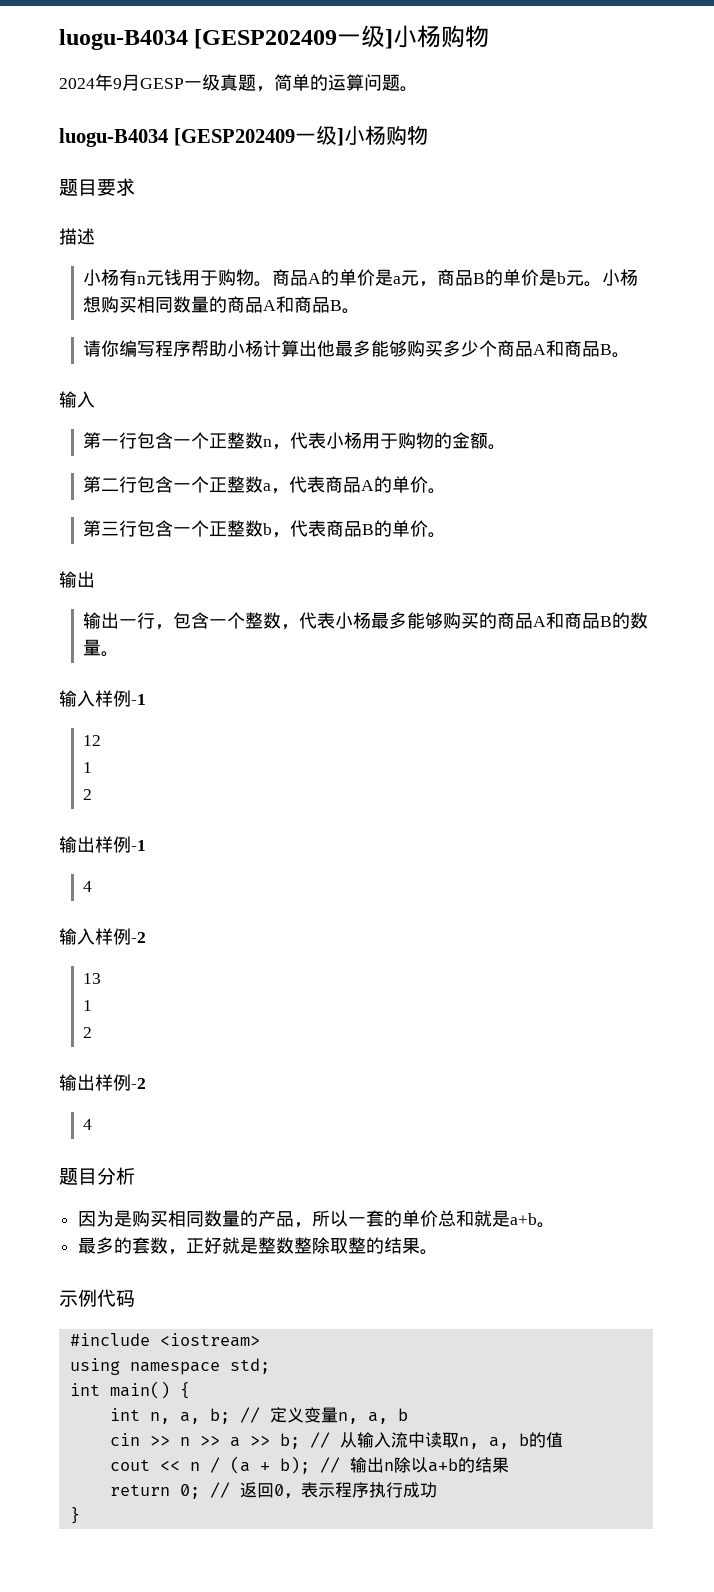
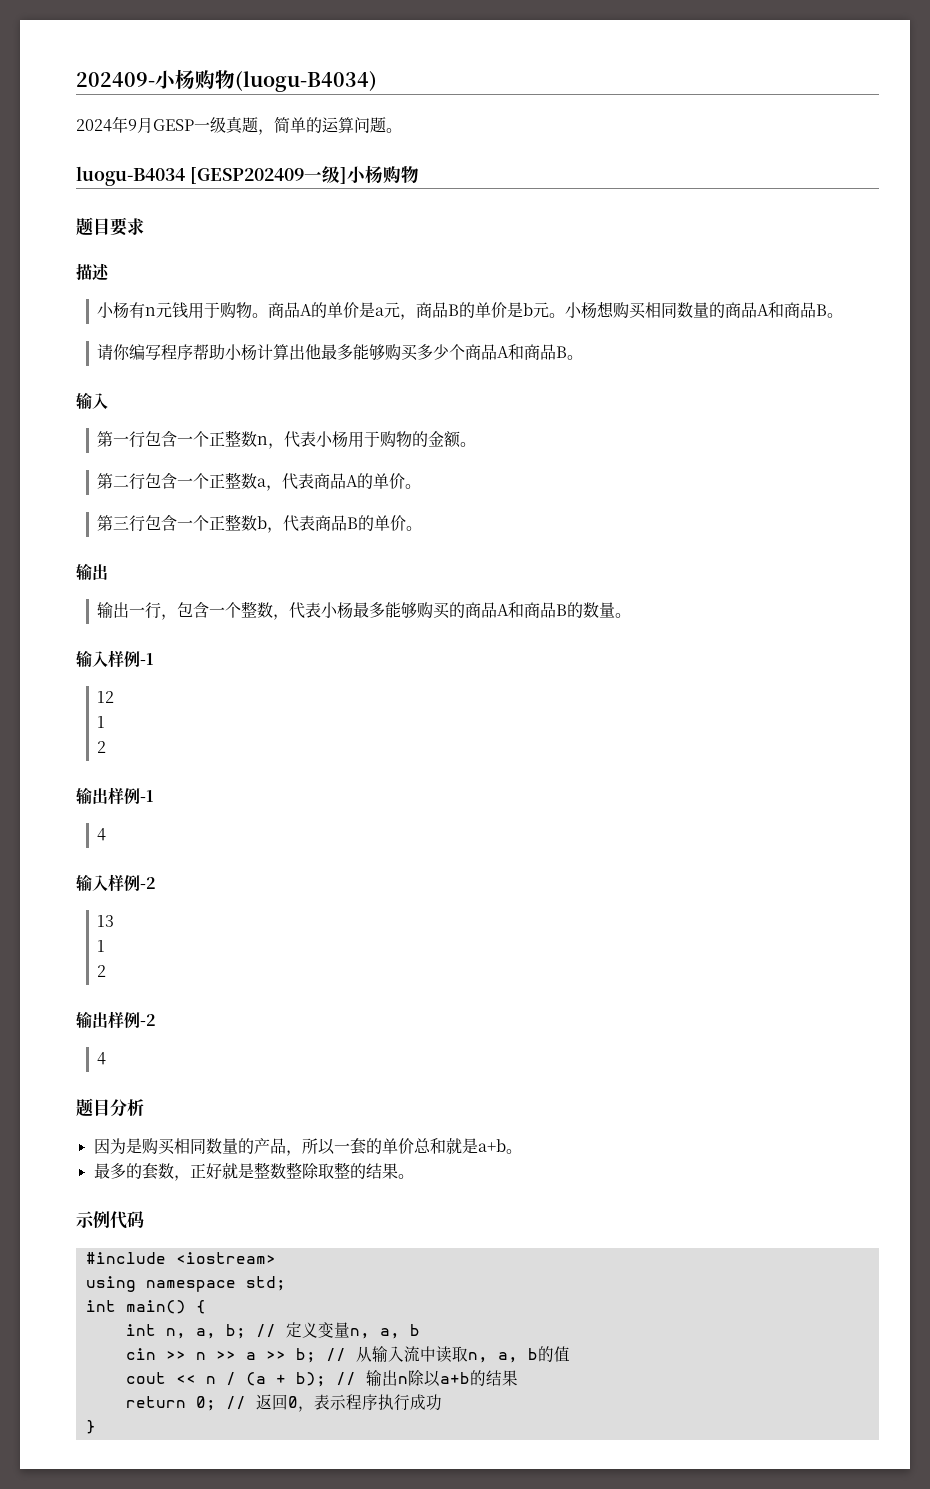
[59,25,490,50] luogu-B4034 [GESP202409一级]小杨购物 -> [76,69,377,92] 202409-小杨购物(luogu-B4034)

